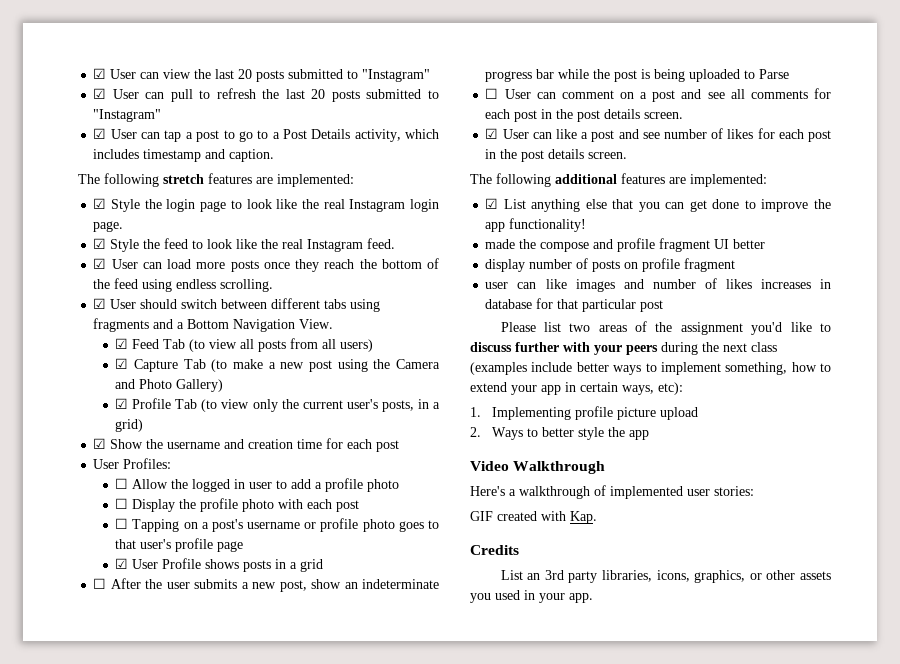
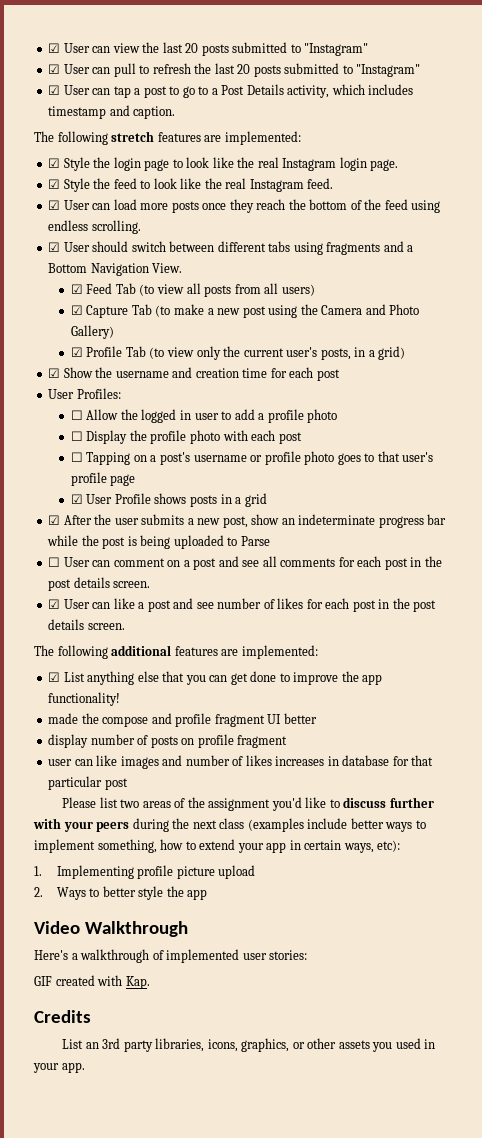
[93,578,107,589] ☐ -> [48,515,61,525] ☑

